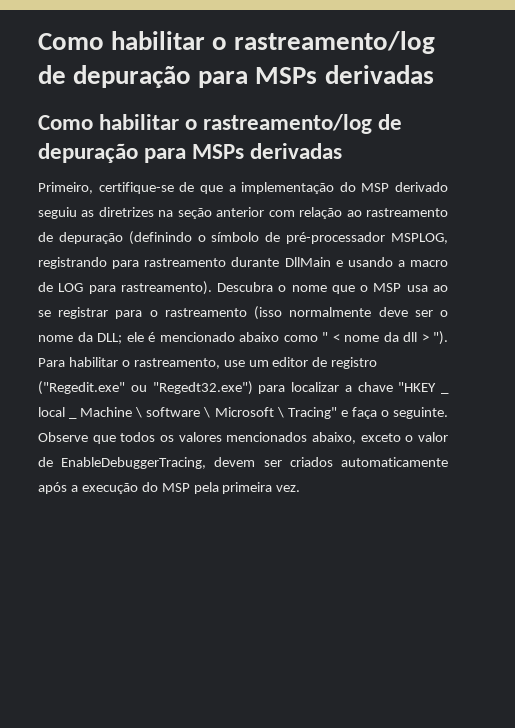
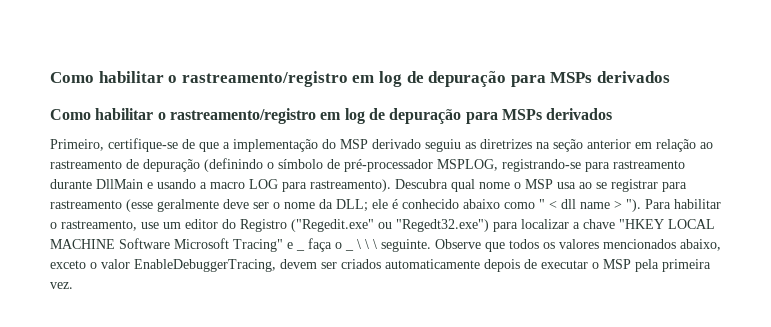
[38,31,436,54] [38,65,434,88] [38,114,403,134] [38,143,343,163] Como habilitar o rastreamento/log de depuração para MSPs derivadas // Como habilitar o rastreamento/log de depuração para MSPs derivadas -> [50,71,670,87] [50,108,613,124] Como habilitar o rastreamento/registro em log de depuração para MSPs derivados // Como habilitar o rastreamento/registro em log de depuração para MSPs derivados
[268,210,295,217] com -> [635,142,652,149] em
[38,257,107,269] registrando -> [502,159,581,172] registrando-se
[38,282,53,292] de -> (245, 185) none
[278,285,355,294] o nome que -> [451,179,510,192] qual nome
[149,306,372,320] o rastreamento (isso normalmente -> [50,199,219,212] rastreamento (esse geralmente
[159,332,235,342] mencionado -> [402,199,459,209] conhecido
[344,332,417,342] nome da dll -> [561,199,610,209] dll name
[312,357,378,369] de registro -> [222,219,287,232] do Registro
[441,392,449,394] [38,407,65,417] [69,417,78,419] [80,407,284,418] _ local _ Machine \ software \ Microsoft \ -> [668,219,715,229] [50,238,229,249] LOCAL MACHINE Software Microsoft
(348, 413) none -> [296,249,305,251] _
(389, 413) none -> [345,249,354,251] [357,239,377,249] _ \ \ \
[38,457,53,467] de -> (130, 264) none
[38,482,158,494] após a execução do -> [484,259,599,272] depois de executar o

